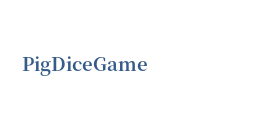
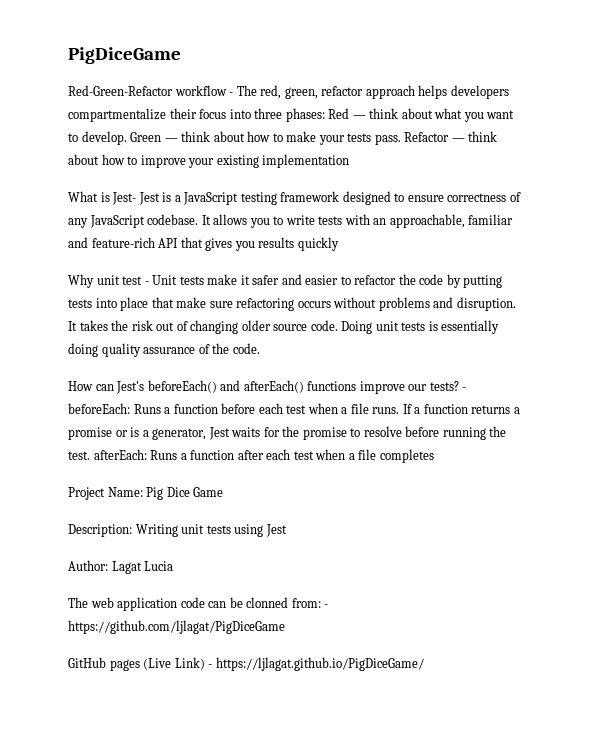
(148, 66) none -> [68,85,509,99] [68,108,515,122] [68,131,498,145] [68,154,350,168] [68,191,521,205] [68,214,514,228] [68,237,339,251] [68,274,503,288] [68,297,516,311] [68,320,500,334] [68,343,260,357] [68,380,467,394] [68,403,520,414] [68,426,507,440] [68,449,434,463] [68,487,224,500] [68,524,287,537] [68,560,174,574] [68,597,329,611] [68,620,285,634] [68,657,424,671] // Red-Green-Refactor workflow - The red, green, refactor approach helps developers compartmentalize their focus into three phases: Red — think about what you want to develop. Green — think about how to make your tests pass. Refactor — think about how to improve your existing implementation // What is Jest- Jest is a JavaScript testing framework designed to ensure correctness of any JavaScript codebase. It allows you to write tests with an approachable, familiar and feature-rich API that gives you results quickly // Why unit test - Unit tests make it safer and easier to refactor the code by putting tests into place that make sure refactoring occurs without problems and disruption. It takes the risk out of changing older source code. Doing unit tests is essentially doing quality assurance of the code. // How can Jest's beforeEach() and afterEach() functions improve our tests? - beforeEach: Runs a function before each test when a file runs. If a function returns a promise or is a generator, Jest waits for the promise to resolve before running the test. afterEach: Runs a function after each test when a file completes // Project Name: Pig Dice Game // Description: Writing unit tests using Jest // Author: Lagat Lucia // The web application code can be clonned from: - https://github.com/ljlagat/PigDiceGame // GitHub pages (Live Link) - https://ljlagat.github.io/PigDiceGame/

